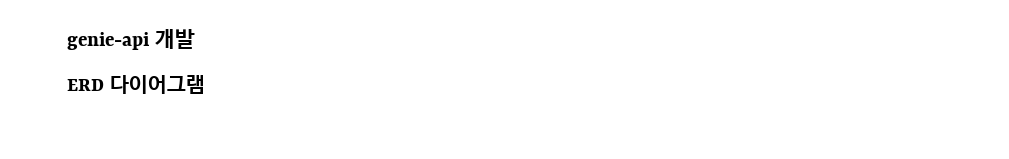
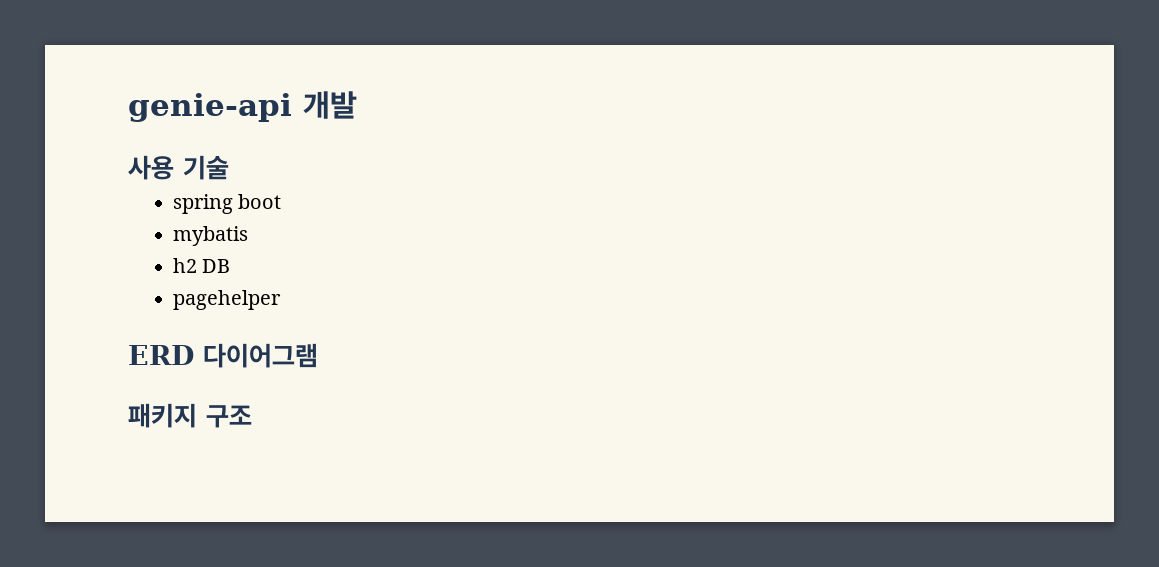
(195, 39) none -> [128,155,229,180] [172,194,282,214] [172,226,248,246] [172,258,231,273] [172,290,281,310] // 사용 기술 // spring boot // mybatis // h2 DB // pagehelper
(205, 84) none -> [128,403,252,428] // 패키지 구조

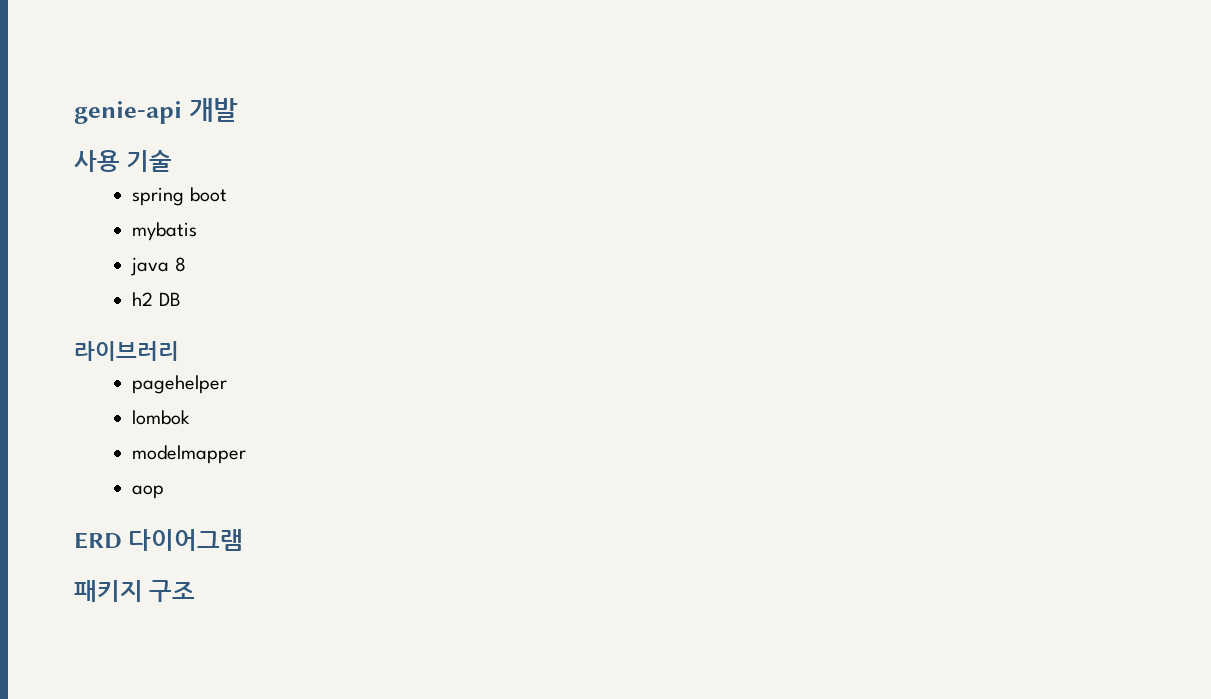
(248, 236) none -> [130,257,186,276] // java 8
(231, 266) none -> [74,341,179,361] // 라이브러리
(281, 300) none -> [132,410,191,425] [132,445,247,464] [132,485,165,499] // lombok // modelmapper // aop

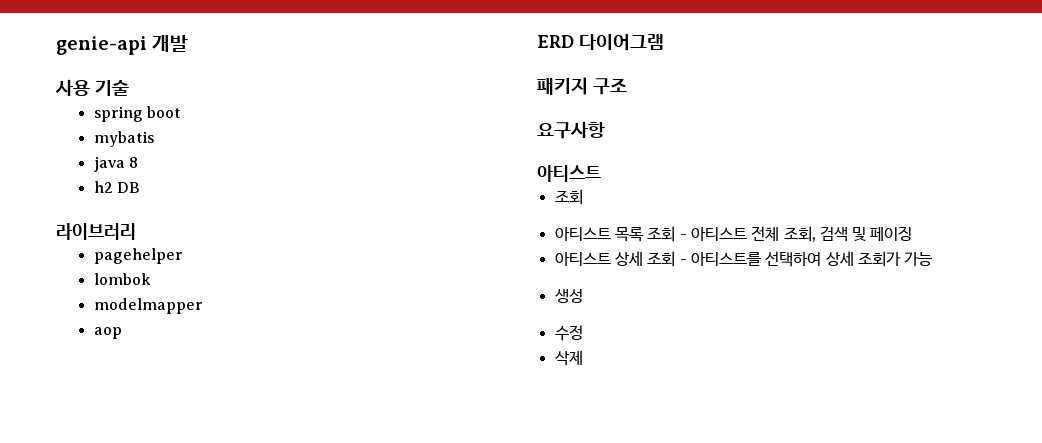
(196, 591) none -> [537,121,605,139] [537,165,601,182] [554,189,583,205] [554,226,913,242] [554,251,934,267] [554,288,583,303] [554,325,583,341] [554,351,583,366] // 요구사항 // 아티스트 // 조회 // 아티스트 목록 조회 - 아티스트 전체 조회, 검색 및 페이징 // 아티스트 상세 조회 - 아티스트를 선택하여 상세 조회가 가능 // 생성 // 수정 // 삭제

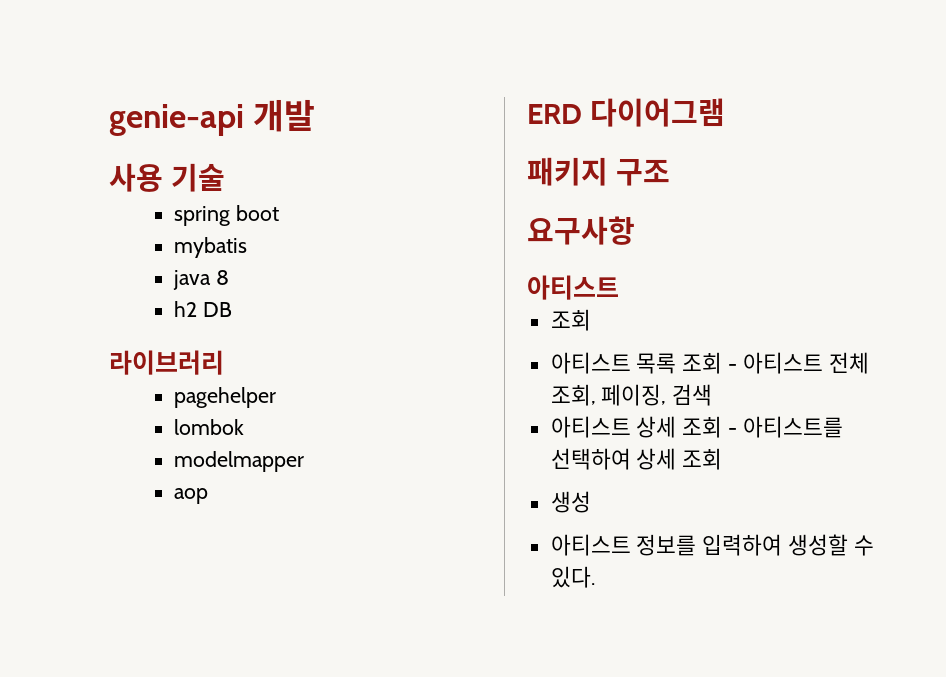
(816, 234) none -> [601,384,667,406] 페이징,
[852,226,913,241] 및 페이징 -> (713, 395) none
[857,251,934,267] 조회가 가능 -> [682,448,723,470] 조회
[554,325,583,341] [554,351,583,366] 수정 // 삭제 -> [550,534,874,556] [550,566,595,588] 아티스트 정보를 입력하여 생성할 수 있다.

